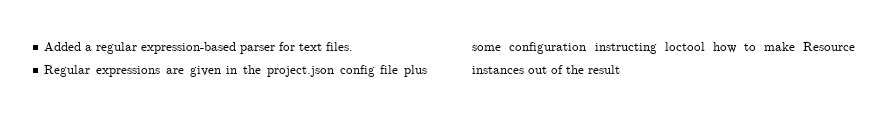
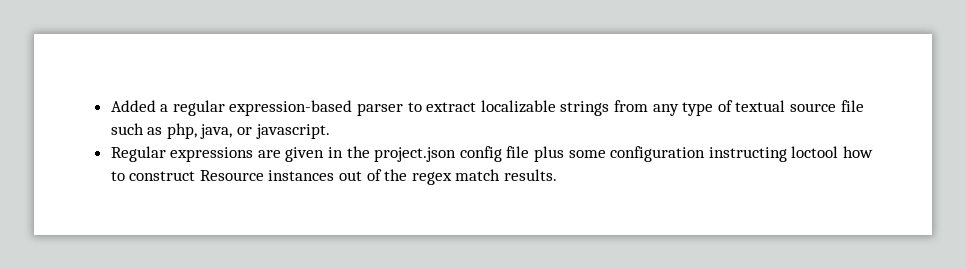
[279,42,354,51] for text files. -> [407,100,864,116] [110,123,330,139] to extract localizable strings from any type of textual source file such as php, java, or javascript.
[763,42,795,51] make -> [129,171,196,181] construct
[588,65,621,74] result -> [411,169,558,185] regex match results.

